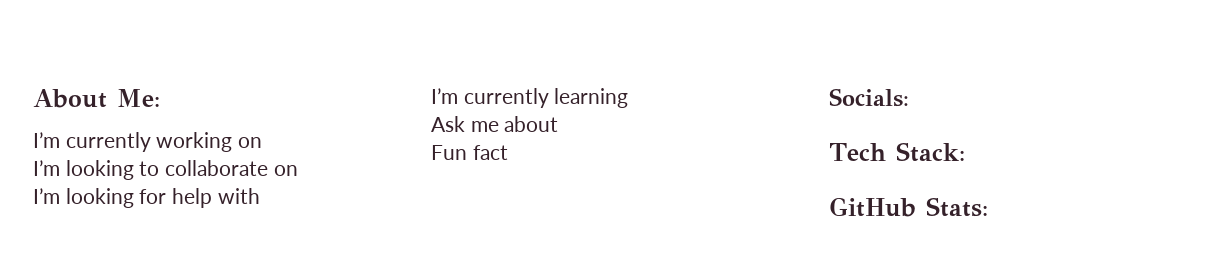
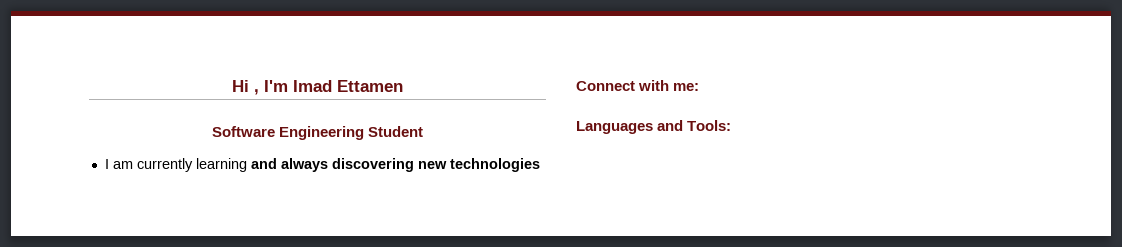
[33,89,160,108] [33,132,263,152] [33,160,298,180] [33,188,260,208] [431,88,629,108] [431,116,559,132] [431,145,508,160] [829,88,909,107] [829,142,965,162] [829,197,988,217] About Me: // I’m currently working on // I’m looking to collaborate on // I’m looking for help with // I’m currently learning // Ask me about // Fun fact // Socials: // Tech Stack: // GitHub Stats: -> [232,80,403,95] [211,126,424,140] [104,158,540,172] [576,80,700,91] [576,120,732,134] Hi , I'm Imad Ettamen // Software Engineering Student // I am currently learning and always discovering new technologies // Connect with me: // Languages and Tools:

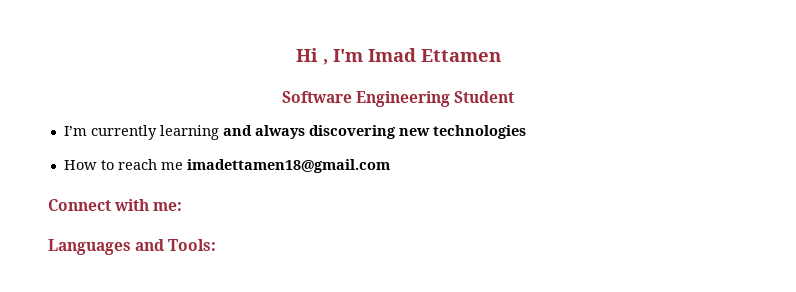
[104,159,133,169] I am -> [63,126,87,136] I’m
(540, 165) none -> [63,159,390,173] // How to reach me imadettamen18@gmail.com

